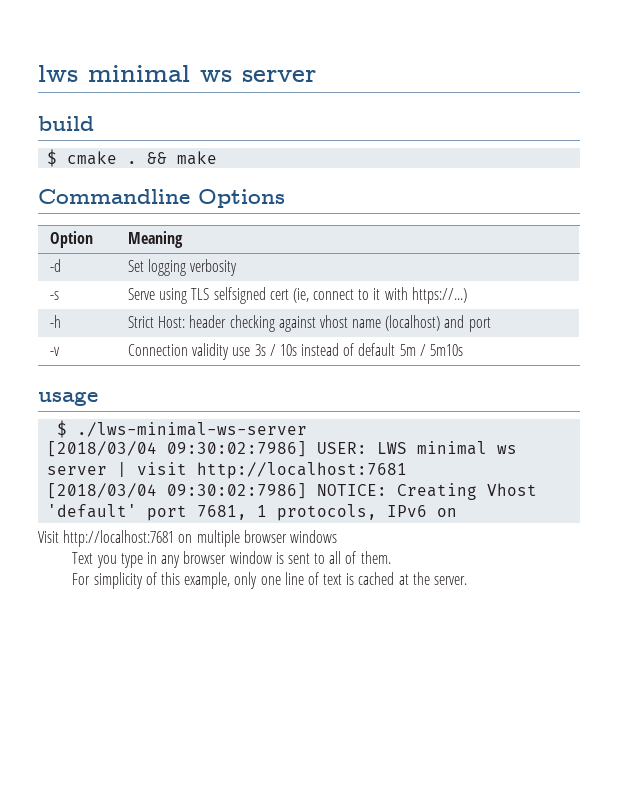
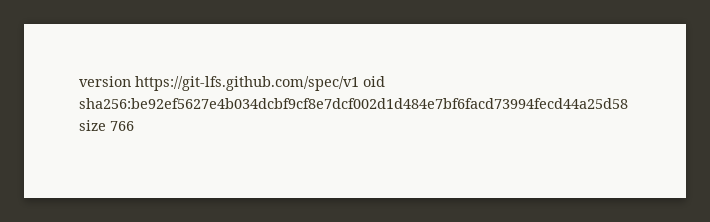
[38,65,316,82] [38,116,94,131] [47,149,218,167] [38,189,285,208] [49,231,93,248] [127,231,183,248] [49,259,61,272] [127,259,238,276] [49,291,59,300] [127,287,467,304] [49,315,61,328] [127,315,491,332] [49,347,60,356] [127,343,464,360] [38,391,98,406] [57,420,308,438] [47,441,518,457] [47,462,408,479] [47,483,538,500] [47,504,458,521] [38,530,337,547] [72,551,391,568] [72,572,468,589] lws minimal ws server // build // $ cmake . && make // Commandline Options // Option | Meaning // -d | Set logging verbosity // -s | Serve using TLS selfsigned cert (ie, connect to it with https://...) // -h | Strict Host: header checking against vhost name (localhost) and port // -v | Connection validity use 3s / 10s instead of default 5m / 5m10s // usage // $ ./lws-minimal-ws-server // [2018/03/04 09:30:02:7986] USER: LWS minimal ws server | visit http://localhost:7681 // [2018/03/04 09:30:02:7986] NOTICE: Creating Vhost 'default' port 7681, 1 protocols, IPv6 on // Visit http://localhost:7681 on multiple browser windows // Text you type in any browser window is sent to all of them. // For simplicity of this example, only one line of text is cached at the server. -> [79,76,385,91] [79,98,628,109] [79,120,134,131] version https://git-lfs.github.com/spec/v1 oid sha256:be92ef5627e4b034dcbf9cf8e7dcf002d1d484e7bf6facd73994fecd44a25d58 size 766

